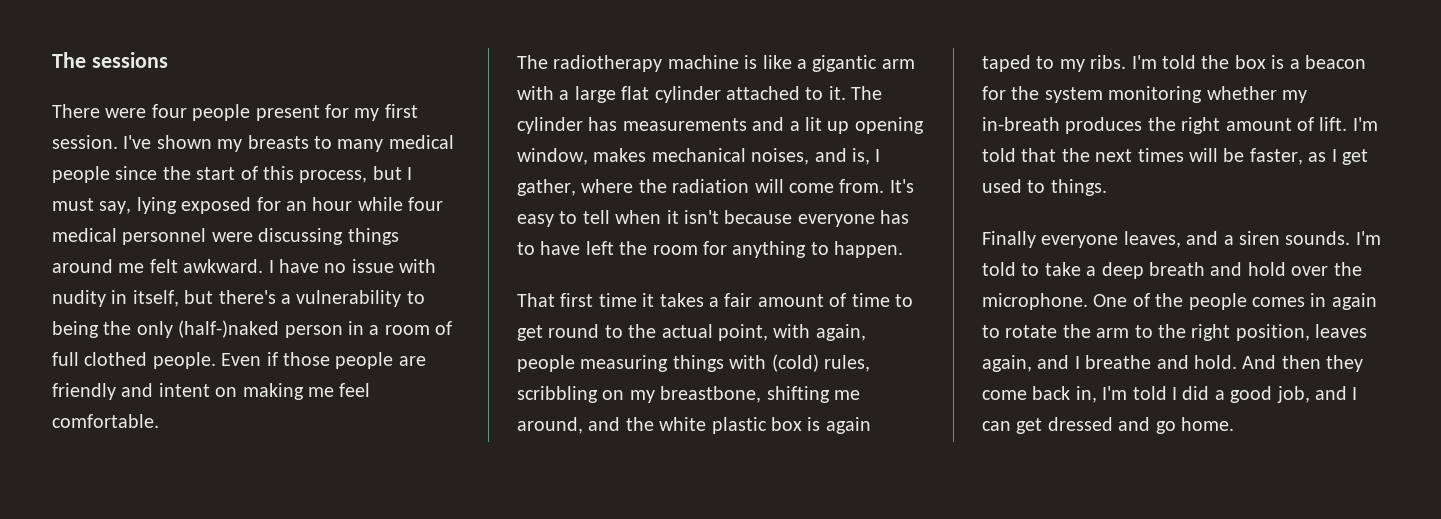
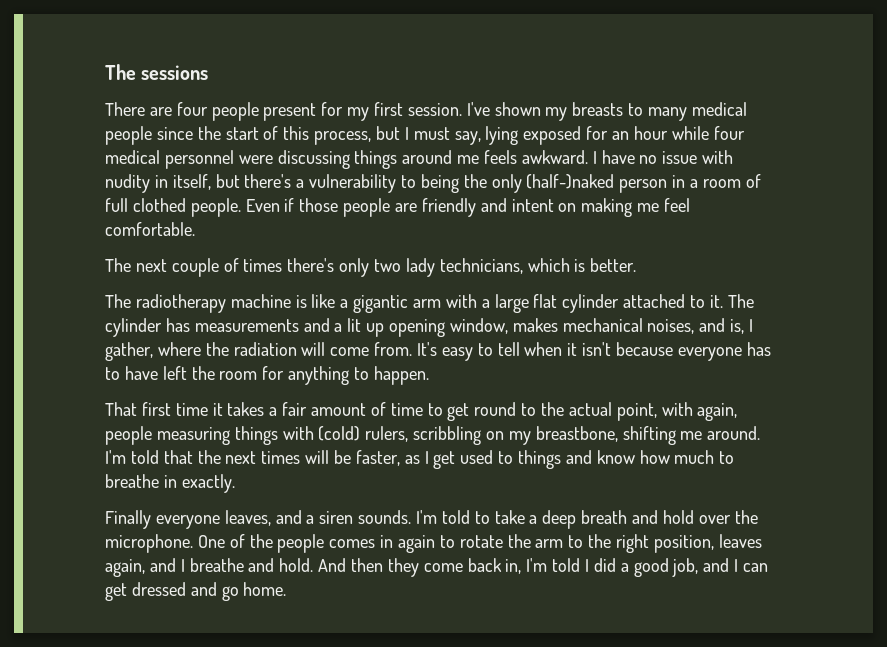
[105,108,147,118] were -> [149,107,172,116] are
[149,259,178,273] felt -> [484,150,518,164] feels
(159, 421) none -> [105,258,637,277] // The next couple of times there's only two lady technicians, which is better.
[824,355,870,372] rules, -> [365,426,409,442] rulers,
[517,417,871,434] [982,55,1366,72] [982,86,1307,103] [982,117,1348,134] around, and the white plastic box is again taped to my ribs. I'm told the box is a beacon for the system monitoring whether my in-breath produces the right amount of lift. -> [707,426,761,440] around.
[1050,179,1107,196] things. -> [518,450,735,469] [105,474,235,493] things and know how much to breathe in exactly.

